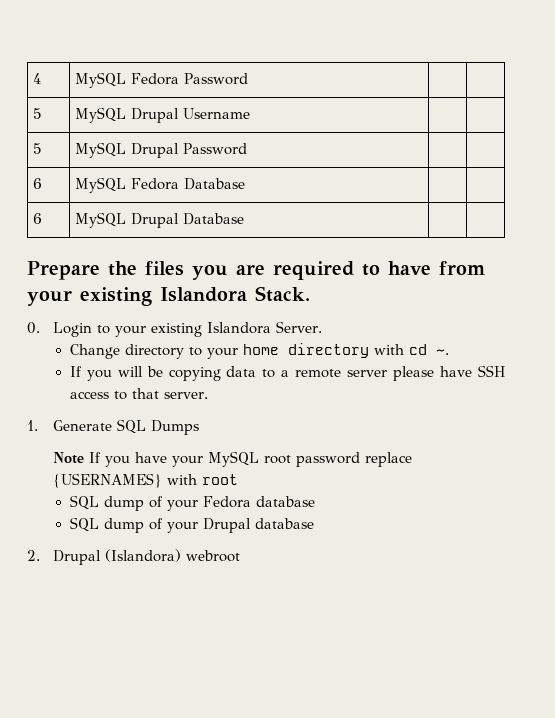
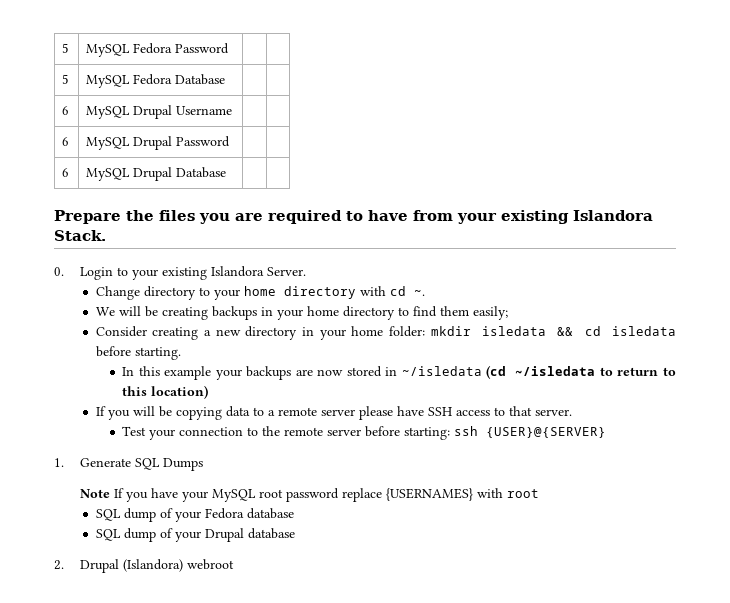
[33,73,42,84] 4 -> [62,43,70,53] 5
[131,108,251,123] [33,143,43,154] [75,142,248,158] [33,178,43,189] [75,177,246,193] Drupal Username | | // 5 | MySQL Drupal Password | | // 6 | MySQL Fedora Database -> [133,74,226,85] [62,106,70,115] [86,105,233,119] [62,137,70,146] [86,136,231,150] Fedora Database | | // 6 | MySQL Drupal Username | | // 6 | MySQL Drupal Password
(449, 352) none -> [95,306,508,320] [95,326,676,340] [95,346,181,360] [122,365,677,380] [122,385,209,399] // We will be creating backups in your home directory to find them easily; // Consider creating a new directory in your home folder: mkdir isledata && cd isledata before starting. // In this example your backups are now stored in ~/isledata (cd ~/isledata to return to this location)
(208, 395) none -> [122,426,607,440] // Test your connection to the remote server before starting: ssh {USER}@{SERVER}

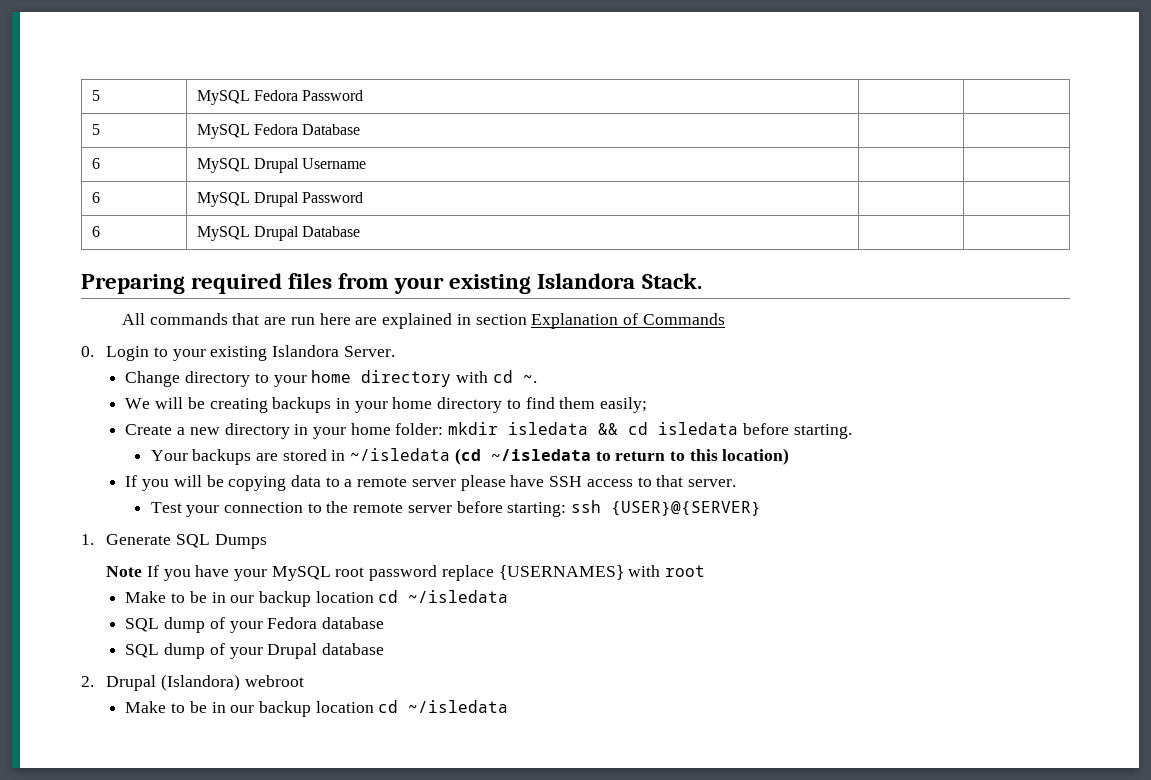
[54,210,408,224] Prepare the files you are required to have -> [81,273,333,294] Preparing required files
(106, 235) none -> [121,313,725,329] // All commands that are run here are explained in section Explanation of Commands
[95,326,199,340] Consider creating -> [125,424,173,435] Create
[122,366,242,380] In this example your -> [150,450,188,461] Your
[317,369,344,376] now -> (278, 457) none
(540, 493) none -> [125,590,509,607] // Make to be in our backup location cd ~/isledata
(235, 564) none -> [125,700,509,717] // Make to be in our backup location cd ~/isledata

